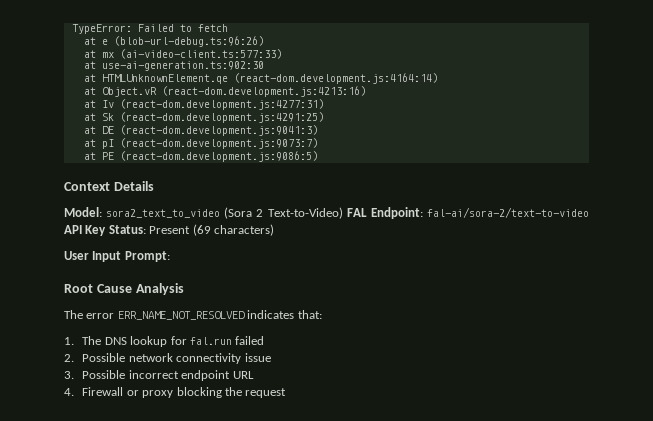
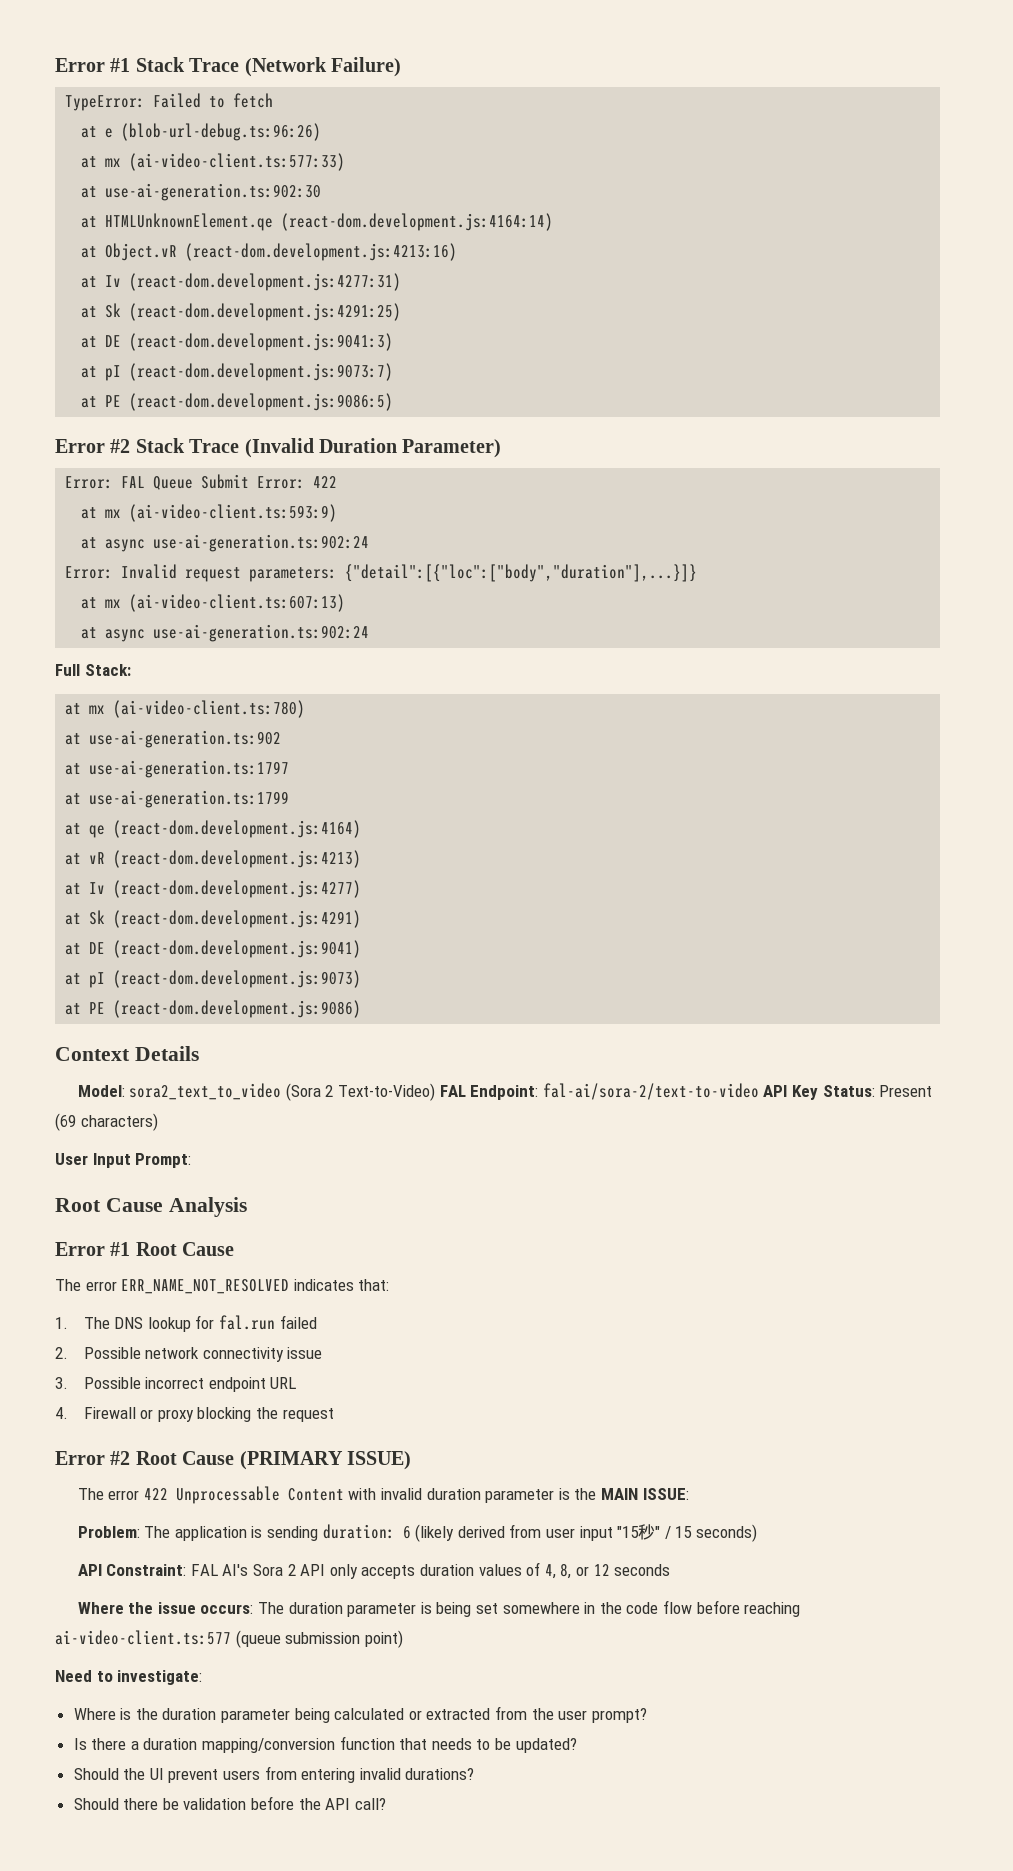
(71, 29) none -> [55,57,401,77] Error #1 Stack Trace (Network Failure) //
(318, 156) none -> [55,438,502,458] [65,474,338,490] [81,504,338,522] [81,534,370,552] [65,564,698,582] [81,594,346,612] [81,624,370,642] [55,664,131,676] [65,700,306,718] [65,730,282,748] [65,760,290,778] [65,790,290,808] [65,820,362,838] [65,850,362,868] [65,880,362,898] [65,910,362,928] [65,940,362,958] [65,970,362,988] [65,1000,362,1018] // Error #2 Stack Trace (Invalid Duration Parameter) // Error: FAL Queue Submit Error: 422 // at mx (ai-video-client.ts:593:9) // at async use-ai-generation.ts:902:24 // Error: Invalid request parameters: {"detail":[{"loc":["body","duration"],...}]} // at mx (ai-video-client.ts:607:13) // at async use-ai-generation.ts:902:24 // Full Stack: // at mx (ai-video-client.ts:780) // at use-ai-generation.ts:902 // at use-ai-generation.ts:1797 // at use-ai-generation.ts:1799 // at qe (react-dom.development.js:4164) // at vR (react-dom.development.js:4213) // at Iv (react-dom.development.js:4277) // at Sk (react-dom.development.js:4291) // at DE (react-dom.development.js:9041) // at pI (react-dom.development.js:9073) // at PE (react-dom.development.js:9086)
(184, 289) none -> [55,1242,235,1256] // Error #1 Root Cause
(287, 393) none -> [55,1451,411,1470] [77,1486,689,1504] [77,1524,757,1542] [77,1562,671,1579] [77,1600,801,1617] [55,1630,403,1648] [55,1670,203,1685] [73,1706,647,1723] [73,1736,577,1753] [73,1766,475,1783] [73,1796,386,1810] // Error #2 Root Cause (PRIMARY ISSUE) // The error 422 Unprocessable Content with invalid duration parameter is the MAIN ISSUE: // Problem: The application is sending duration: 6 (likely derived from user input "15秒" / 15 seconds) // API Constraint: FAL AI's Sora 2 API only accepts duration values of 4, 8, or 12 seconds // Where the issue occurs: The duration parameter is being set somewhere in the code flow before reaching ai-video-client.ts:577 (queue submission point) // Need to investigate: // Where is the duration parameter being calculated or extracted from the user prompt? // Is there a duration mapping/conversion function that needs to be updated? // Should the UI prevent users from entering invalid durations? // Should there be validation before the API call?

